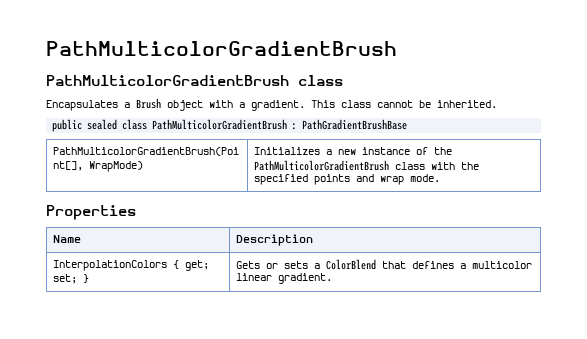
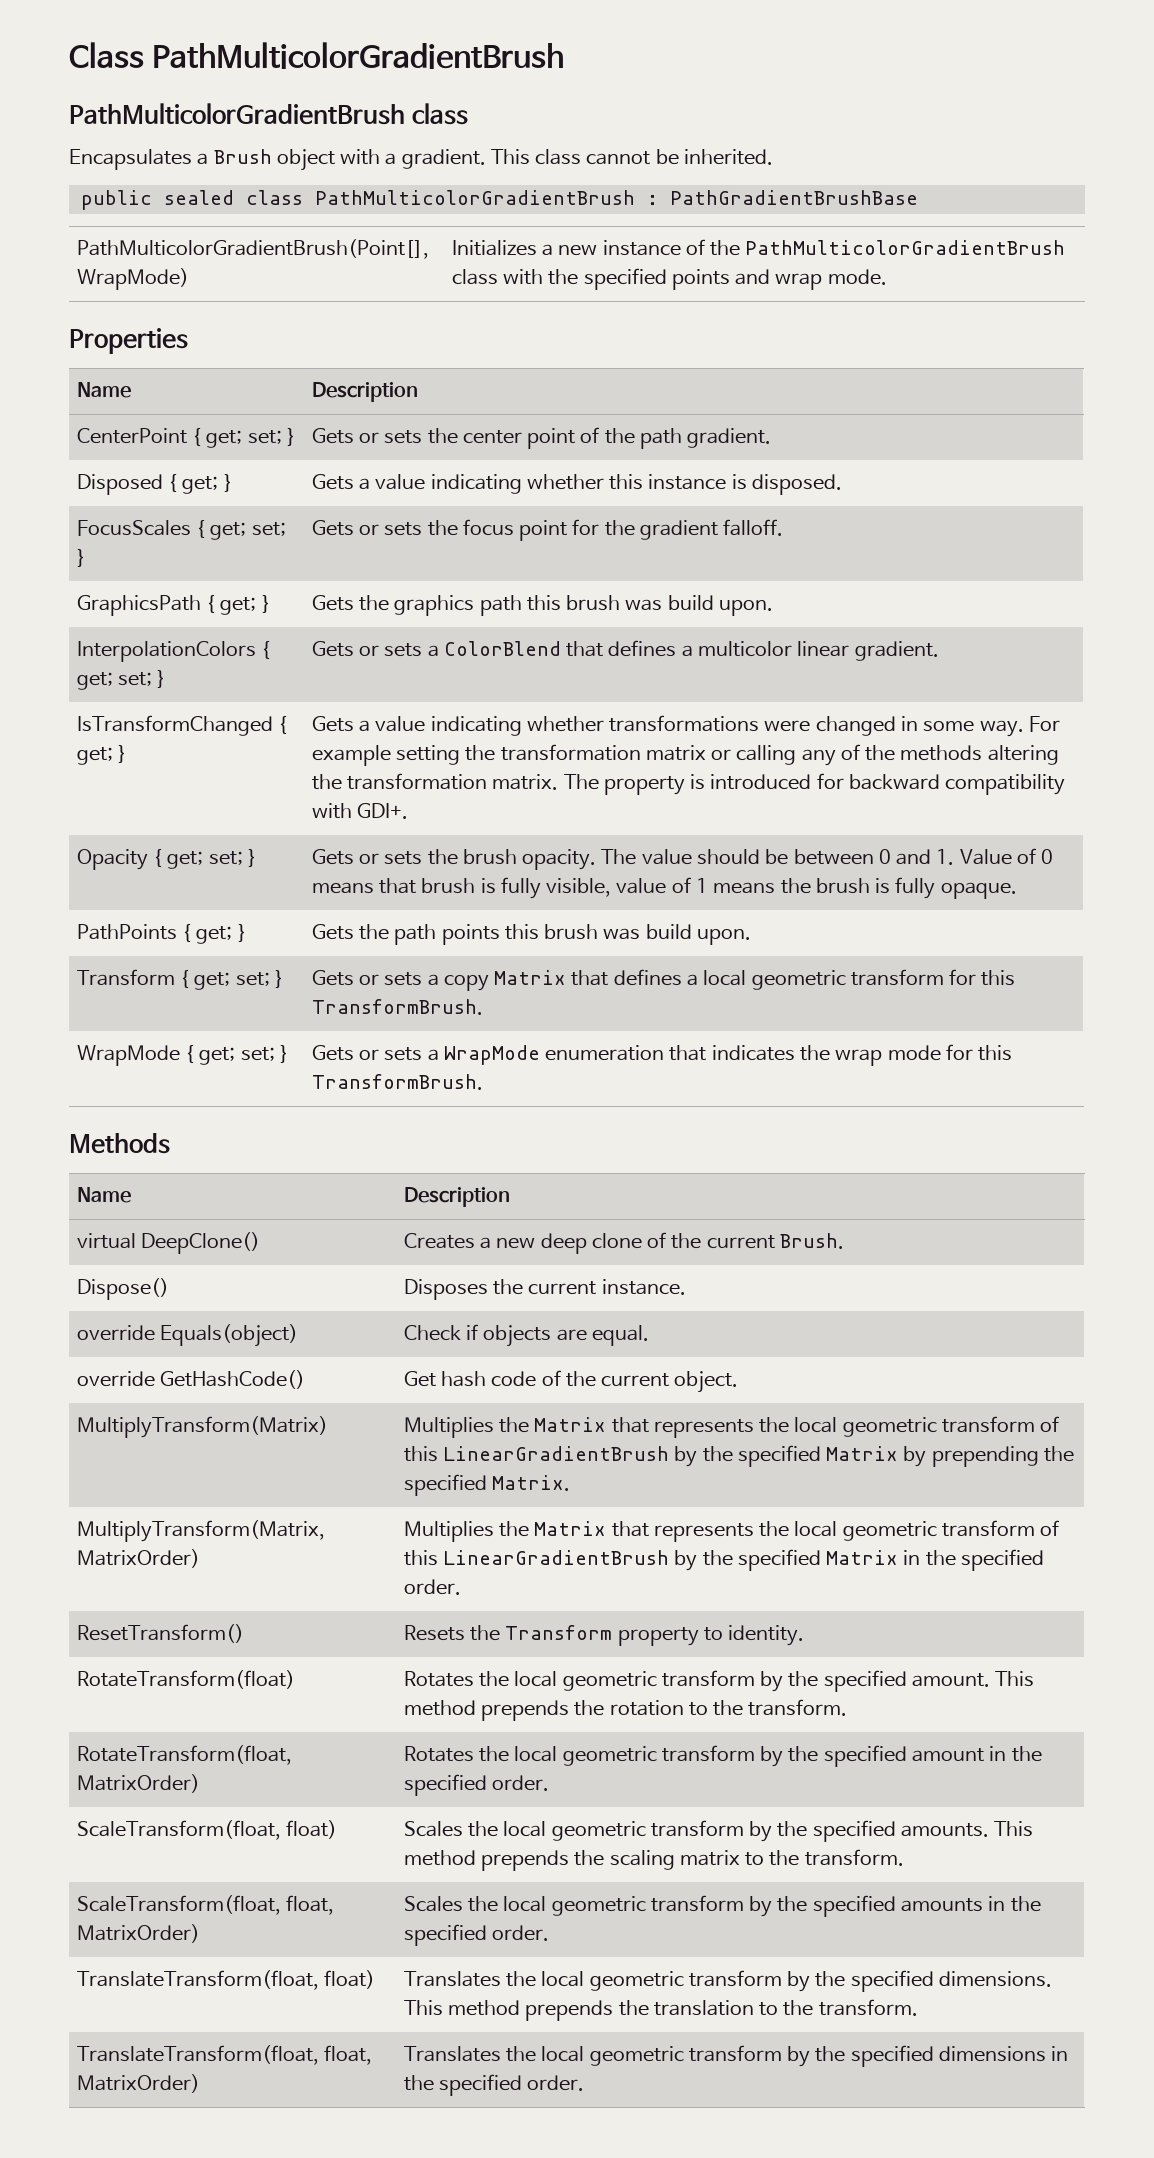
(46, 48) none -> [69,42,144,68] Class
(313, 240) none -> [76,428,296,448] [311,427,772,449] [76,474,233,495] [311,474,842,495] [76,520,286,540] [76,549,86,567] [311,519,784,541] [76,595,271,616] [311,595,773,616] // CenterPoint { get; set; } | Gets or sets the center point of the path gradient. // Disposed { get; } | Gets a value indicating whether this instance is disposed. // FocusScales { get; set; } | Gets or sets the focus point for the gradient falloff. // GraphicsPath { get; } | Gets the graphics path this brush was build upon.
(332, 278) none -> [76,715,288,736] [76,745,128,765] [311,715,1060,737] [311,744,1059,766] [311,773,1066,795] [311,803,409,819] [76,849,257,870] [311,848,1054,870] [311,877,1017,899] [76,924,247,944] [311,924,751,945] [76,969,284,990] [311,969,1016,991] [311,999,483,1015] [76,1045,289,1066] [311,1044,1013,1066] [311,1074,483,1090] [69,1133,170,1154] [76,1187,131,1203] [403,1187,510,1207] [76,1232,261,1254] [403,1232,844,1254] [76,1278,169,1300] [403,1279,686,1300] [76,1324,299,1347] [403,1324,649,1347] [76,1370,306,1389] [403,1370,739,1393] [76,1416,328,1438] [403,1416,1060,1438] [403,1445,1074,1467] [403,1474,571,1496] [76,1520,325,1542] [76,1549,200,1568] [403,1520,1060,1542] [403,1549,1044,1571] [403,1579,461,1595] [76,1624,244,1643] [403,1625,805,1646] [76,1670,295,1689] [403,1670,1035,1692] [403,1699,848,1721] [76,1745,292,1765] [76,1774,200,1793] [403,1745,1042,1767] [403,1774,550,1796] [76,1820,338,1840] [403,1820,1034,1842] [403,1849,904,1871] [76,1895,335,1915] [76,1924,200,1943] [403,1895,1041,1917] [403,1924,550,1946] [76,1970,376,1990] [403,1970,1052,1992] [403,1999,918,2021] [76,2045,373,2065] [76,2074,200,2093] [403,2045,1069,2067] [403,2074,585,2096] // IsTransformChanged { get; } | Gets a value indicating whether transformations were changed in some way. For example setting the transformation matrix or calling any of the methods altering the transformation matrix. The property is introduced for backward compatibility with GDI+. // Opacity { get; set; } | Gets or sets the brush opacity. The value should be between 0 and 1. Value of 0 means that brush is fully visible, value of 1 means the brush is fully opaque. // PathPoints { get; } | Gets the path points this brush was build upon. // Transform { get; set; } | Gets or sets a copy Matrix that defines a local geometric transform for this TransformBrush. // WrapMode { get; set; } | Gets or sets a WrapMode enumeration that indicates the wrap mode for this TransformBrush. // Methods // Name | Description // virtual DeepClone() | Creates a new deep clone of the current Brush. // Dispose() | Disposes the current instance. // override Equals(object) | Check if objects are equal. // override GetHashCode() | Get hash code of the current object. // MultiplyTransform(Matrix) | Multiplies the Matrix that represents the local geometric transform of this LinearGradientBrush by the specified Matrix by prepending the specified Matrix. // MultiplyTransform(Matrix, MatrixOrder) | Multiplies the Matrix that represents the local geometric transform of this LinearGradientBrush by the specified Matrix in the specified order. // ResetTransform() | Resets the Transform property to identity. // RotateTransform(float) | Rotates the local geometric transform by the specified amount. This method prepends the rotation to the transform. // RotateTransform(float, MatrixOrder) | Rotates the local geometric transform by the specified amount in the specified order. // ScaleTransform(float, float) | Scales the local geometric transform by the specified amounts. This method prepends the scaling matrix to the transform. // ScaleTransform(float, float, MatrixOrder) | Scales the local geometric transform by the specified amounts in the specified order. // TranslateTransform(float, float) | Translates the local geometric transform by the specified dimensions. This method prepends the translation to the transform. // TranslateTransform(float, float, MatrixOrder) | Translates the local geometric transform by the specified dimensions in the specified order.

